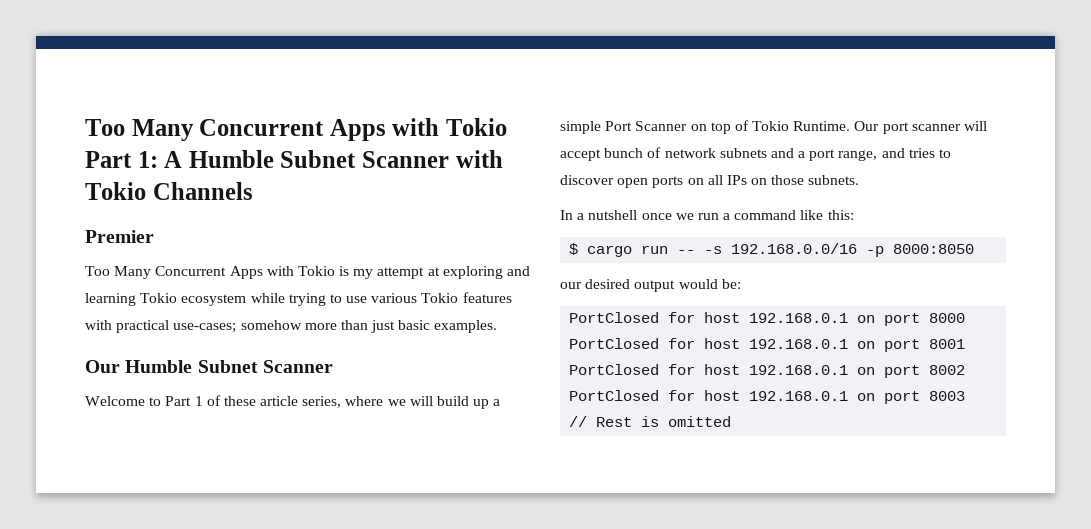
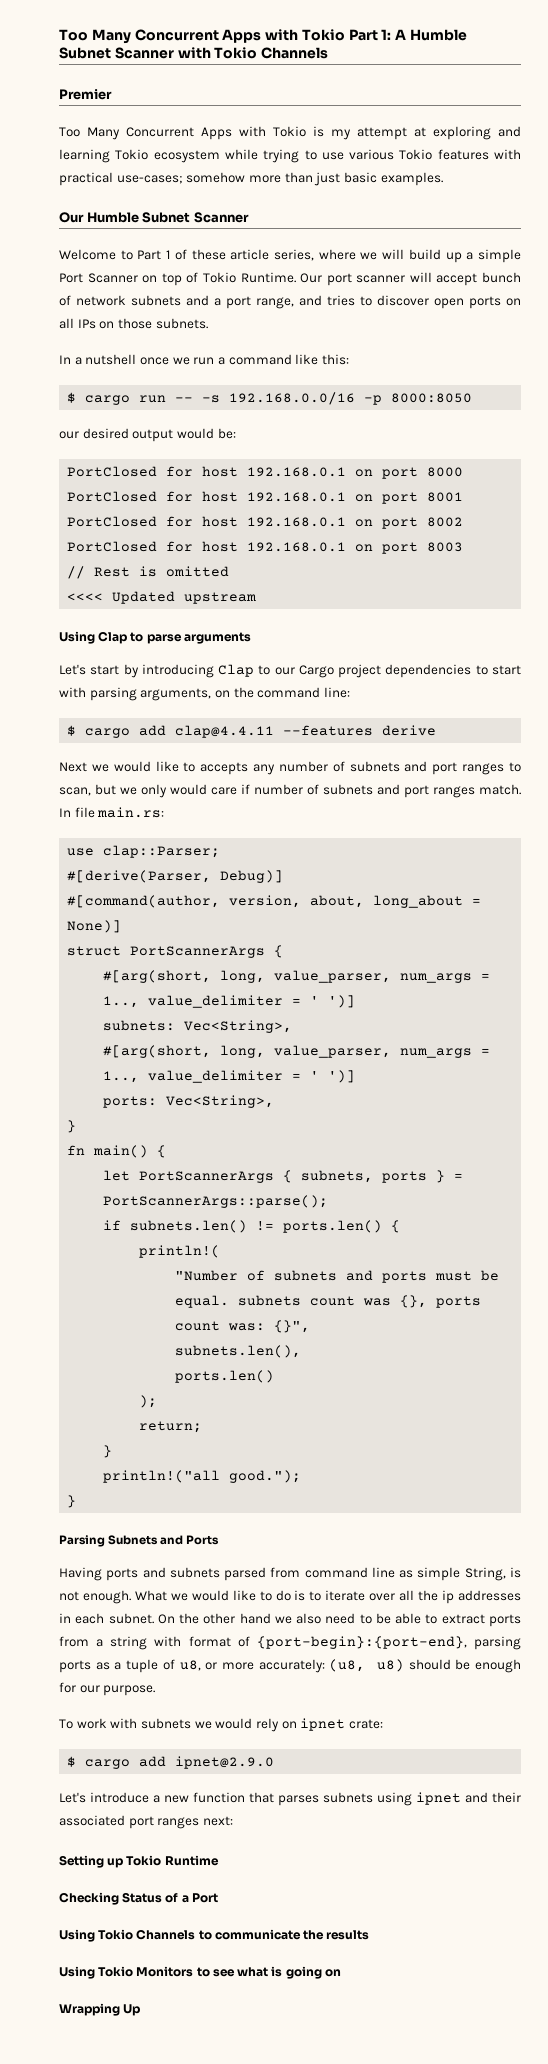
(732, 421) none -> [67,591,257,604] [59,631,251,644] [59,664,521,678] [59,687,350,701] [67,725,437,738] [59,761,522,775] [59,784,521,798] [59,807,165,818] [67,845,221,858] [67,870,284,883] [67,895,482,908] [67,920,122,933] [67,945,284,958] [103,970,491,983] [103,995,356,1008] [103,1020,293,1033] [103,1045,491,1058] [103,1070,356,1083] [103,1095,275,1108] [67,1120,77,1133] [67,1145,167,1158] [103,1170,464,1183] [103,1195,329,1208] [103,1220,401,1233] [139,1245,221,1258] [175,1270,500,1283] [175,1295,482,1308] [175,1320,311,1333] [175,1345,302,1358] [175,1370,275,1383] [139,1395,158,1408] [139,1421,203,1433] [103,1445,113,1458] [103,1470,302,1483] [67,1495,77,1508] [59,1535,220,1547] [59,1567,521,1581] [59,1590,521,1604] [59,1613,521,1627] [59,1636,521,1650] [59,1659,521,1673] [59,1682,156,1696] [59,1718,383,1732] [67,1756,275,1769] [59,1792,521,1806] [59,1815,233,1829] [59,1855,219,1868] [59,1892,218,1905] [59,1929,370,1942] [59,1966,341,1979] [59,2003,141,2016] // <<<< Updated upstream // Using Clap to parse arguments // Let's start by introducing Clap to our Cargo project dependencies to start with parsing arguments, on the command line: // $ cargo add clap@4.4.11 --features derive // Next we would like to accepts any number of subnets and port ranges to scan, but we only would care if number of subnets and port ranges match. In file main.rs: // use clap::Parser; // #[derive(Parser, Debug)] // #[command(author, version, about, long_about = None)] // struct PortScannerArgs { // #[arg(short, long, value_parser, num_args = 1.., value_delimiter = ' ')] // subnets: Vec<String>, // #[arg(short, long, value_parser, num_args = 1.., value_delimiter = ' ')] // ports: Vec<String>, // } // fn main() { // let PortScannerArgs { subnets, ports } = PortScannerArgs::parse(); // if subnets.len() != ports.len() { // println!( // "Number of subnets and ports must be equal. subnets count was {}, ports count was: {}", // subnets.len(), // ports.len() // ); // return; // } // println!("all good."); // } // Parsing Subnets and Ports // Having ports and subnets parsed from command line as simple String, is not enough. What we would like to do is to iterate over all the ip addresses in each subnet. On the other hand we also need to be able to extract ports from a string with format of {port-begin}:{port-end}, parsing ports as a tuple of u8, or more accurately: (u8, u8) should be enough for our purpose. // To work with subnets we would rely on ipnet crate: // $ cargo add ipnet@2.9.0 // Let's introduce a new function that parses subnets using ipnet and their associated port ranges next: // Setting up Tokio Runtime // Checking Status of a Port // Using Tokio Channels to communicate the results // Using Tokio Monitors to see what is going on // Wrapping Up

